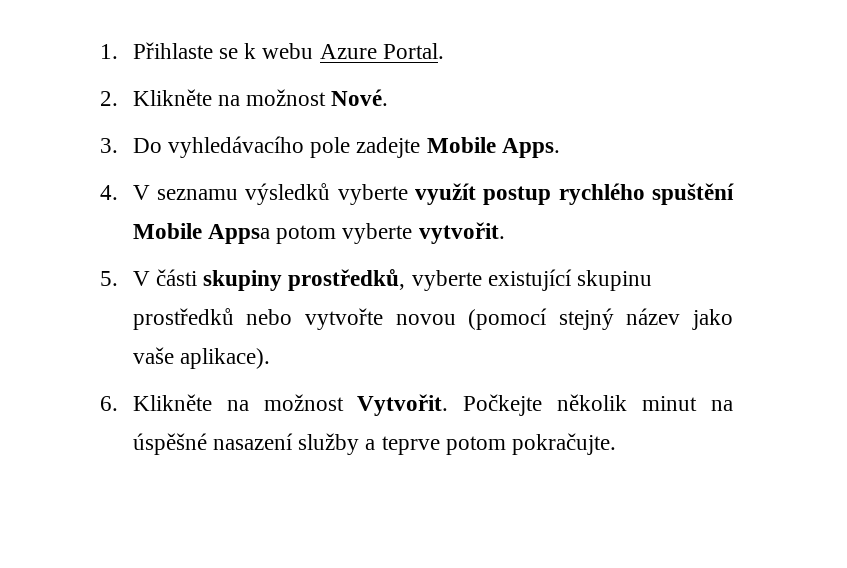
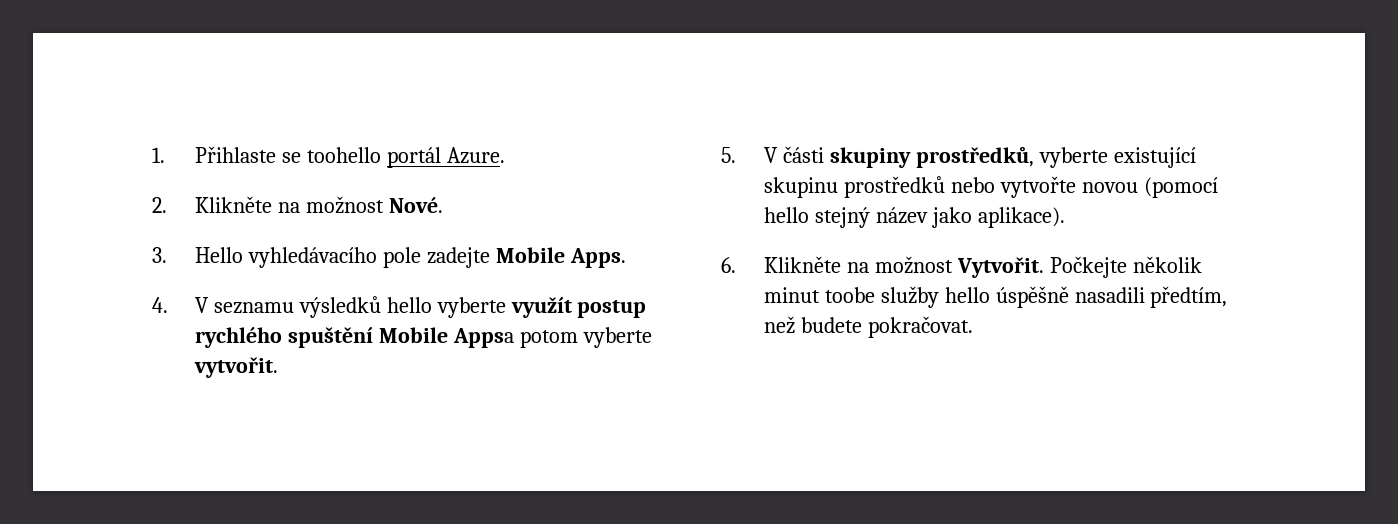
[244,43,444,59] k webu Azure Portal. -> [306,147,505,168] toohello portál Azure.
[132,138,162,153] Do -> [194,247,243,263] Hello
(331, 194) none -> [386,297,432,313] hello
(548, 319) none -> [763,207,809,223] hello
[132,347,174,364] vaše -> (972, 217) none
[711,400,733,411] [132,433,617,455] na úspěšné nasazení služby a teprve potom pokračujte. -> [824,286,1228,308] [763,316,973,338] toobe služby hello úspěšně nasadili předtím, než budete pokračovat.

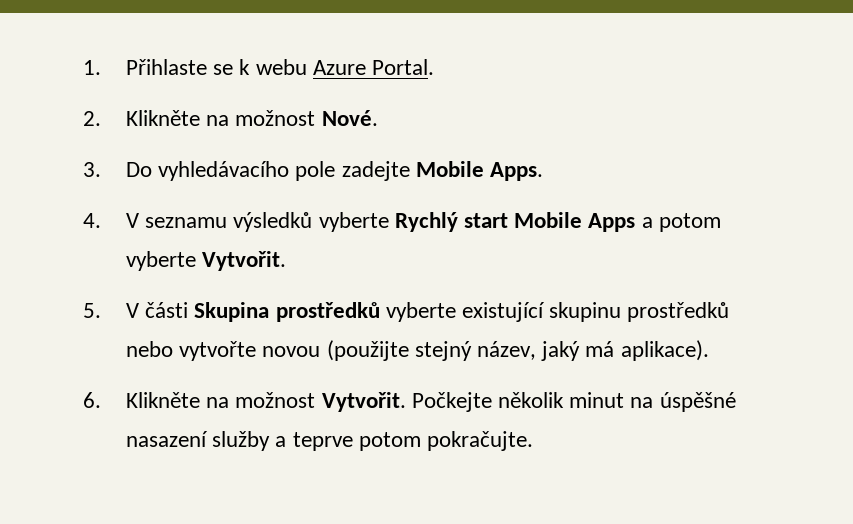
[306,147,505,168] toohello portál Azure. -> [239,59,434,75] k webu Azure Portal.
[194,247,243,263] Hello -> [125,162,152,177] Do
[386,297,647,318] [194,327,514,348] hello vyberte využít postup rychlého spuštění Mobile Appsa -> [318,212,653,232] vyberte Rychlý start Mobile Apps a
[193,357,278,378] vytvořit. -> [202,251,287,271] Vytvořit.
[829,146,1034,168] skupiny prostředků, -> [194,302,380,322] Skupina prostředků
[1143,177,1218,198] [763,207,972,228] (pomocí hello stejný název jako -> [326,340,615,361] (použijte stejný název, jaký má
[824,286,1228,308] [763,316,973,338] toobe služby hello úspěšně nasadili předtím, než budete pokračovat. -> [630,392,736,412] [125,431,533,451] na úspěšné nasazení služby a teprve potom pokračujte.

